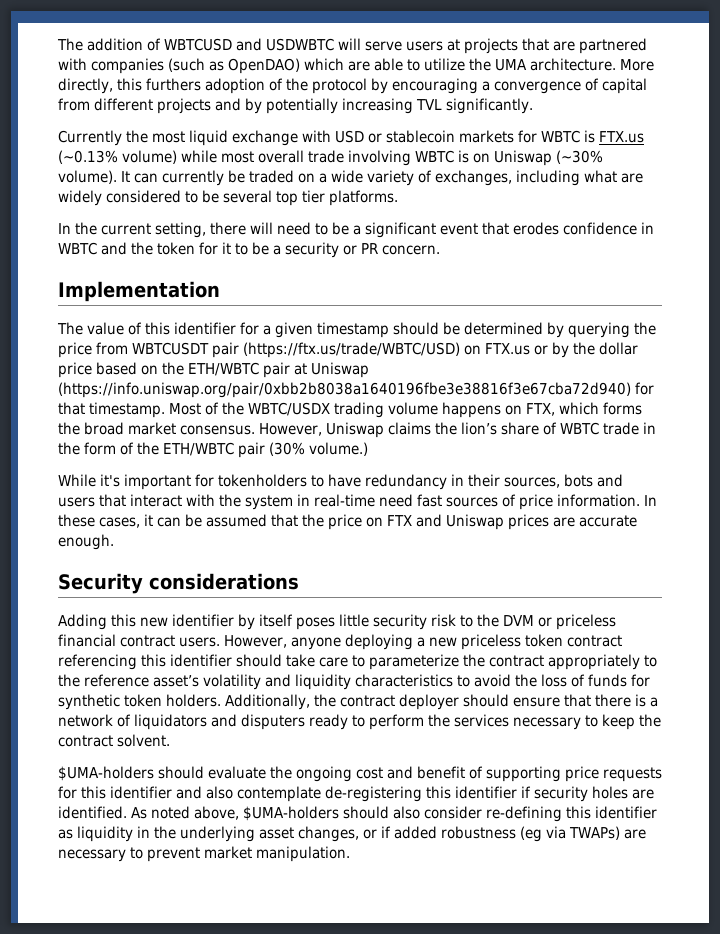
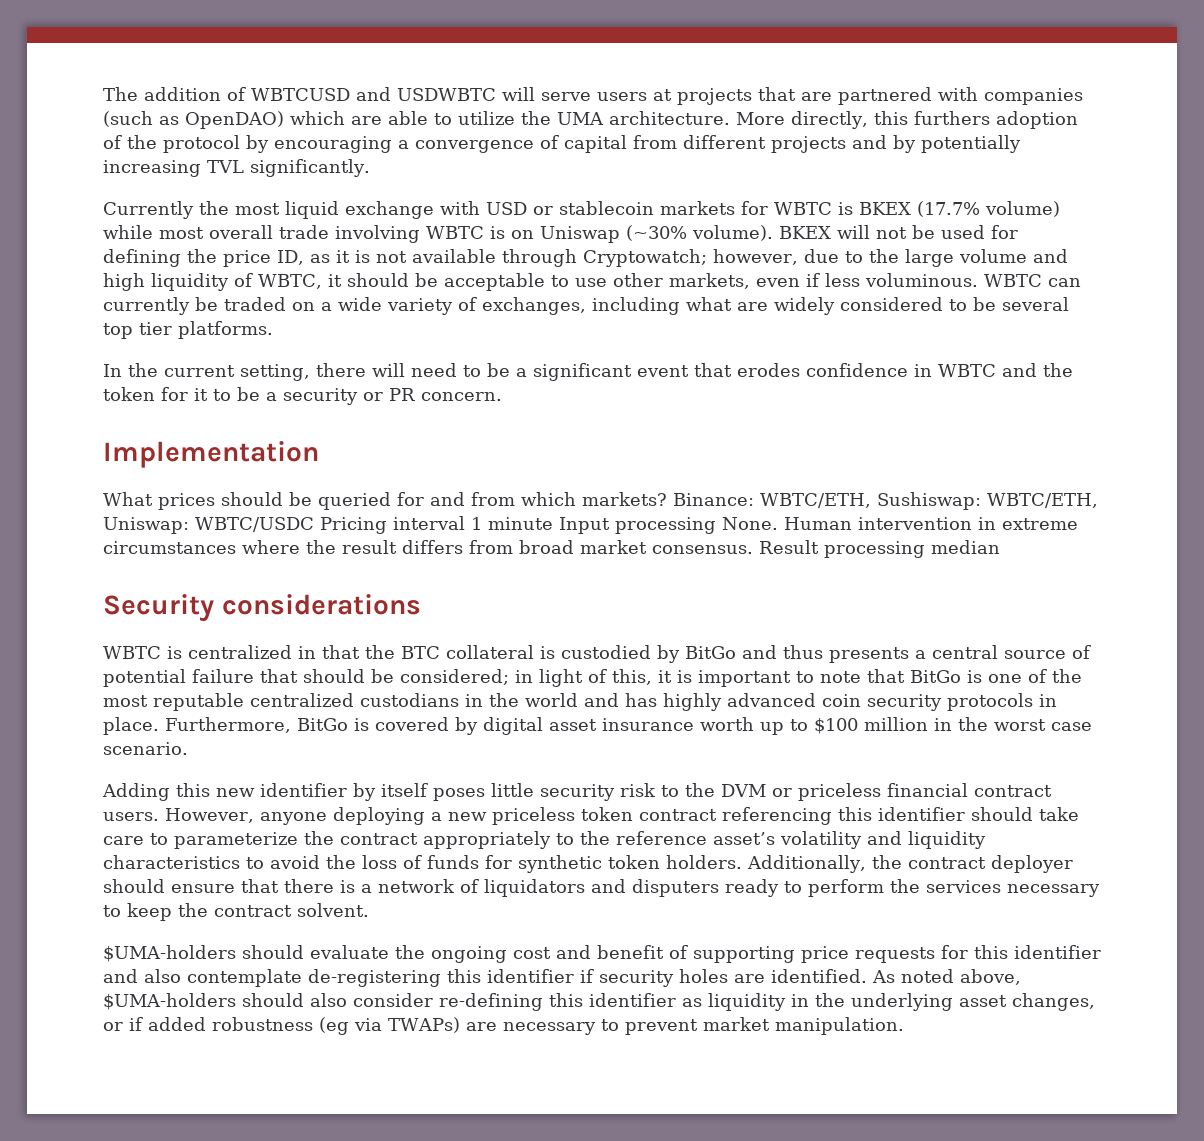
[599,131,644,143] [58,150,118,164] FTX.us (~0.13% -> [859,201,980,217] BKEX (17.7%
[121,171,130,182] It -> [779,225,1018,239] [103,249,1068,267] [103,273,1042,291] BKEX will not be used for defining the price ID, as it is not available through Cryptowatch; however, due to the large volume and high liquidity of WBTC, it should be acceptable to use other markets, even if less voluminous. WBTC
[57,322,656,338] [58,342,638,358] [58,362,369,378] [58,382,654,398] [58,402,642,418] [58,422,656,438] [58,442,368,458] [58,474,623,490] [58,494,657,510] [58,514,637,530] [58,534,114,550] [58,573,299,594] The value of this identifier for a given timestamp should be determined by querying the price from WBTCUSDT pair (https://ftx.us/trade/WBTC/USD) on FTX.us or by the dollar price based on the ETH/WBTC pair at Uniswap (https://info.uniswap.org/pair/0xbb2b8038a1640196fbe3e38816f3e67cba72d940) for that timestamp. Most of the WBTC/USDX trading volume happens on FTX, which forms the broad market consensus. However, Uniswap claims the lion’s share of WBTC trade in the form of the ETH/WBTC pair (30% volume.) // While it's important for tokenholders to have redundancy in their sources, bots and users that interact with the system in real-time need fast sources of price information. In these cases, it can be assumed that the price on FTX and Uniswap prices are accurate enough. // Security considerations -> [103,492,1098,510] [103,516,1078,534] [103,540,1000,558] [103,594,421,622] [103,645,1091,663] [103,669,1082,687] [103,693,1057,711] [103,717,1092,735] [103,742,188,755] What prices should be queried for and from which markets? Binance: WBTC/ETH, Sushiswap: WBTC/ETH, Uniswap: WBTC/USDC Pricing interval 1 minute Input processing None. Human intervention in extreme circumstances where the result differs from broad market consensus. Result processing median // Security considerations // WBTC is centralized in that the BTC collateral is custodied by BitGo and thus presents a central source of potential failure that should be considered; in light of this, it is important to note that BitGo is one of the most reputable centralized custodians in the world and has highly advanced coin security protocols in place. Furthermore, BitGo is covered by digital asset insurance worth up to $100 million in the worst case scenario.

